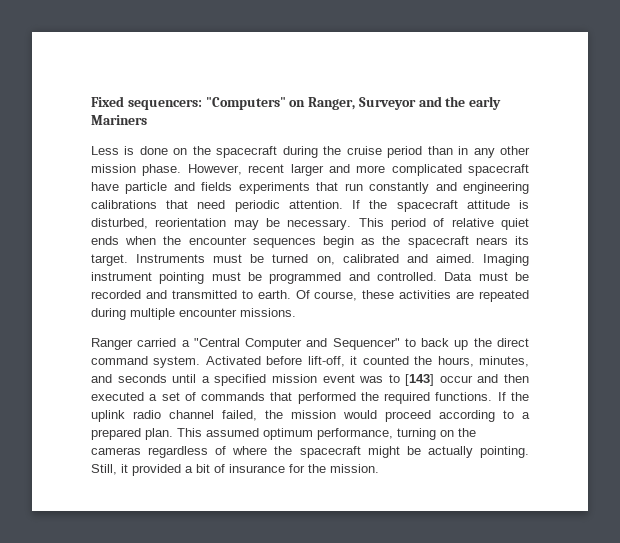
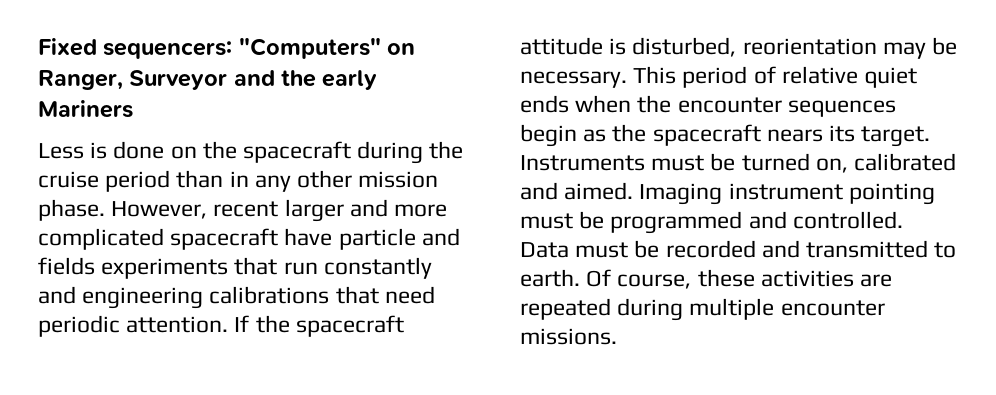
[91,338,529,350] [91,356,529,368] [91,374,529,386] [91,392,529,404] [91,410,530,422] [91,428,476,440] [91,446,529,458] [91,464,379,476] // Ranger carried a "Central Computer and Sequencer" to back up the direct command system. Activated before lift-off, it counted the hours, minutes, and seconds until a specified mission event was to [143] occur and then executed a set of commands that performed the required functions. If the uplink radio channel failed, the mission would proceed according to a prepared plan. This assumed optimum performance, turning on the cameras regardless of where the spacecraft might be actually pointing. Still, it provided a bit of insurance for the mission. -> (617, 336) none

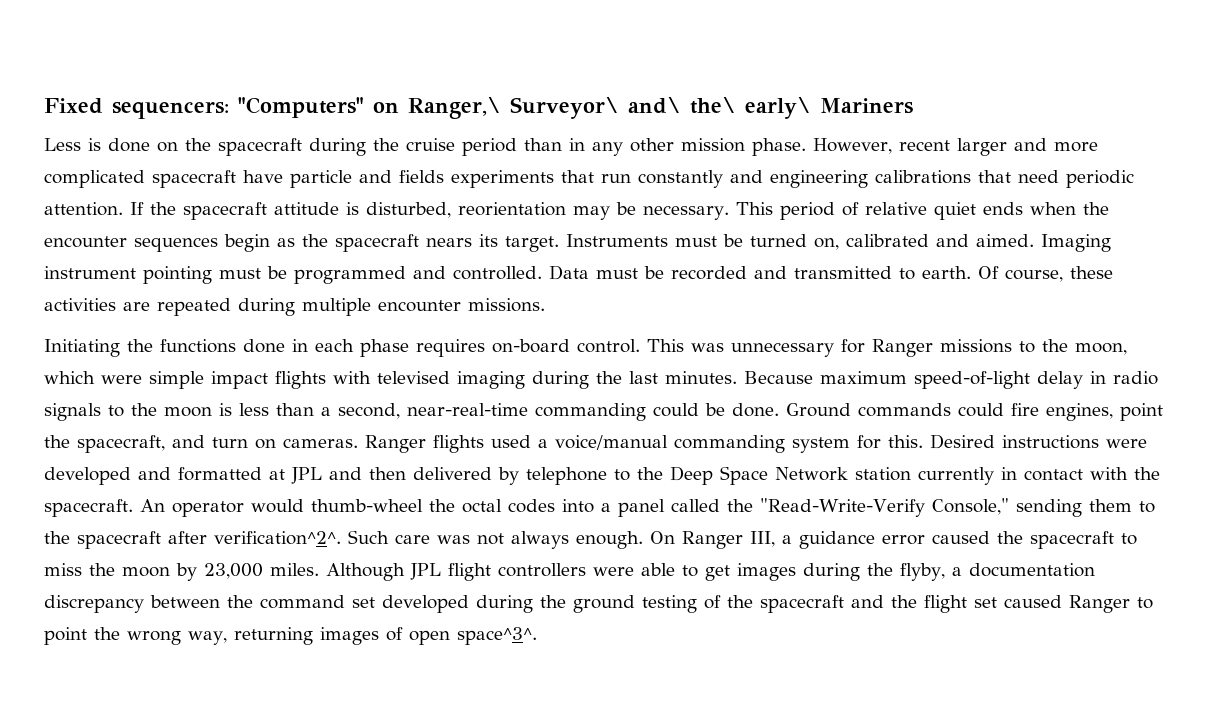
[38,70,378,90] Ranger, Surveyor and the early -> [408,97,811,119] Ranger,\ Surveyor\ and\ the\ early\
(617, 336) none -> [44,339,1127,357] [44,371,1158,389] [44,403,1163,421] [44,434,1147,453] [44,466,1160,485] [44,498,1155,517] [44,530,1137,549] [44,563,1095,581] [44,595,1153,613] [44,627,537,645] // Initiating the functions done in each phase requires on-board control. This was unnecessary for Ranger missions to the moon, which were simple impact flights with televised imaging during the last minutes. Because maximum speed-of-light delay in radio signals to the moon is less than a second, near-real-time commanding could be done. Ground commands could fire engines, point the spacecraft, and turn on cameras. Ranger flights used a voice/manual commanding system for this. Desired instructions were developed and formatted at JPL and then delivered by telephone to the Deep Space Network station currently in contact with the spacecraft. An operator would thumb-wheel the octal codes into a panel called the "Read-Write-Verify Console," sending them to the spacecraft after verification^2^. Such care was not always enough. On Ranger III, a guidance error caused the spacecraft to miss the moon by 23,000 miles. Although JPL flight controllers were able to get images during the flyby, a documentation discrepancy between the command set developed during the ground testing of the spacecraft and the flight set caused Ranger to point the wrong way, returning images of open space^3^.

